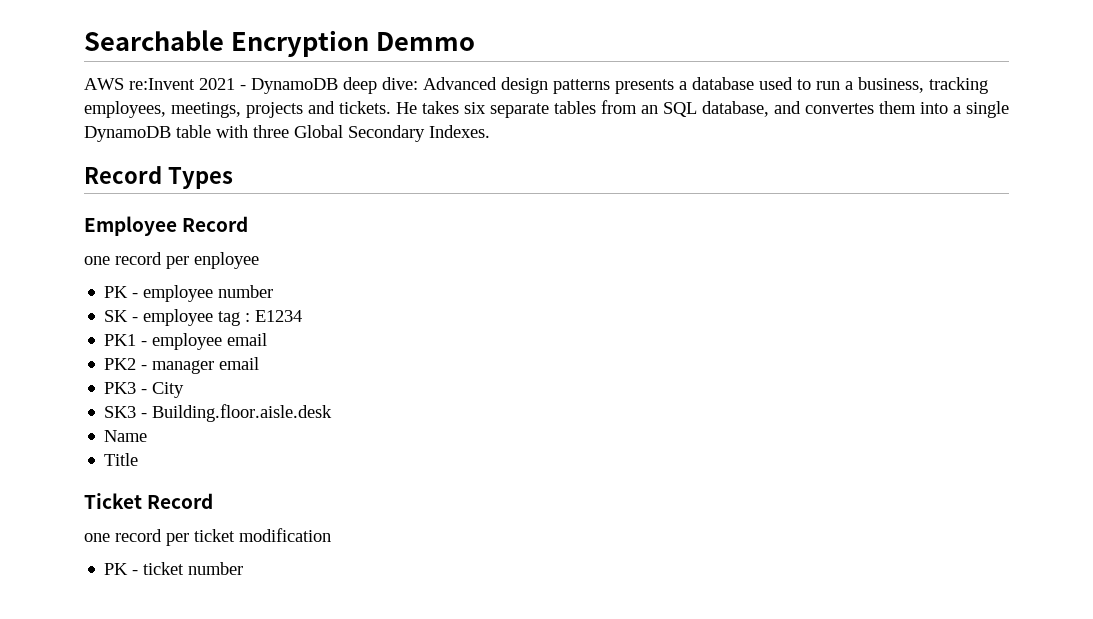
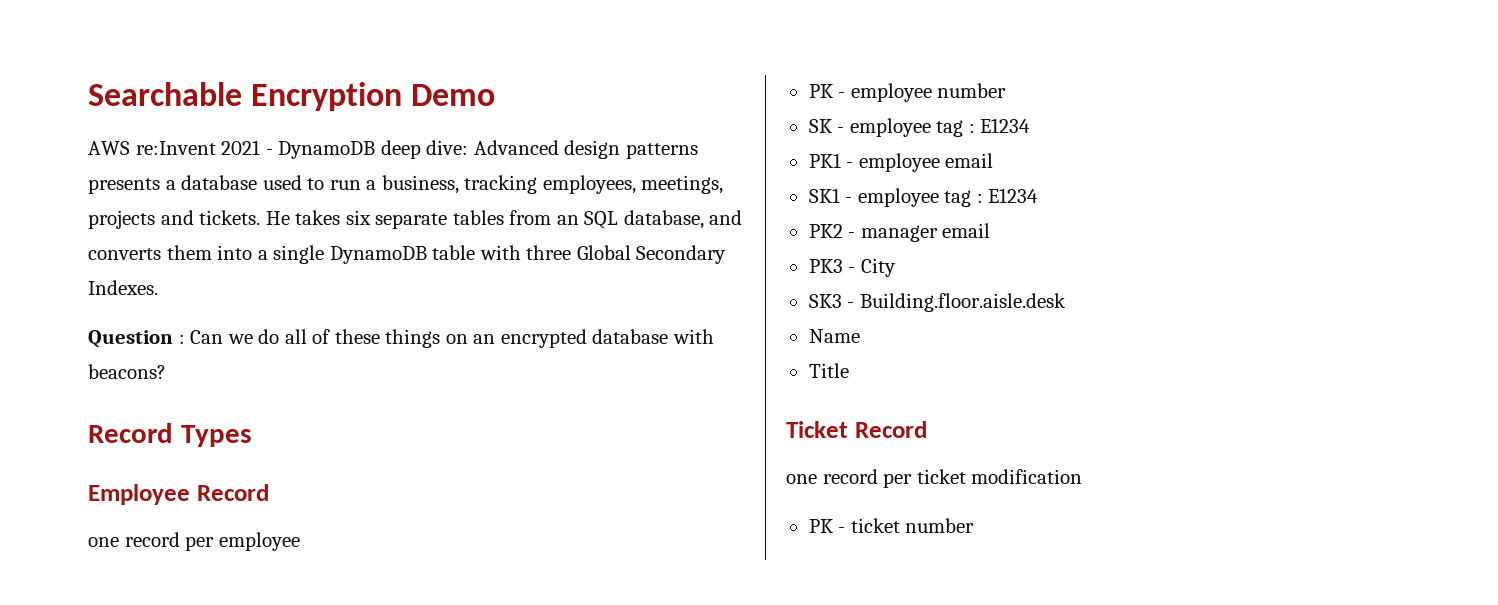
[375,32,475,51] Demmo -> [411,84,496,106] Demo
[805,103,874,114] convertes -> [88,248,161,260] converts
(490, 131) none -> [88,329,714,348] [88,364,166,379] // Question : Can we do all of these things on an encrypted database with beacons?
[194,252,259,269] enployee -> [218,532,300,551] employee
(268, 339) none -> [808,188,1039,207] // SK1 - employee tag : E1234

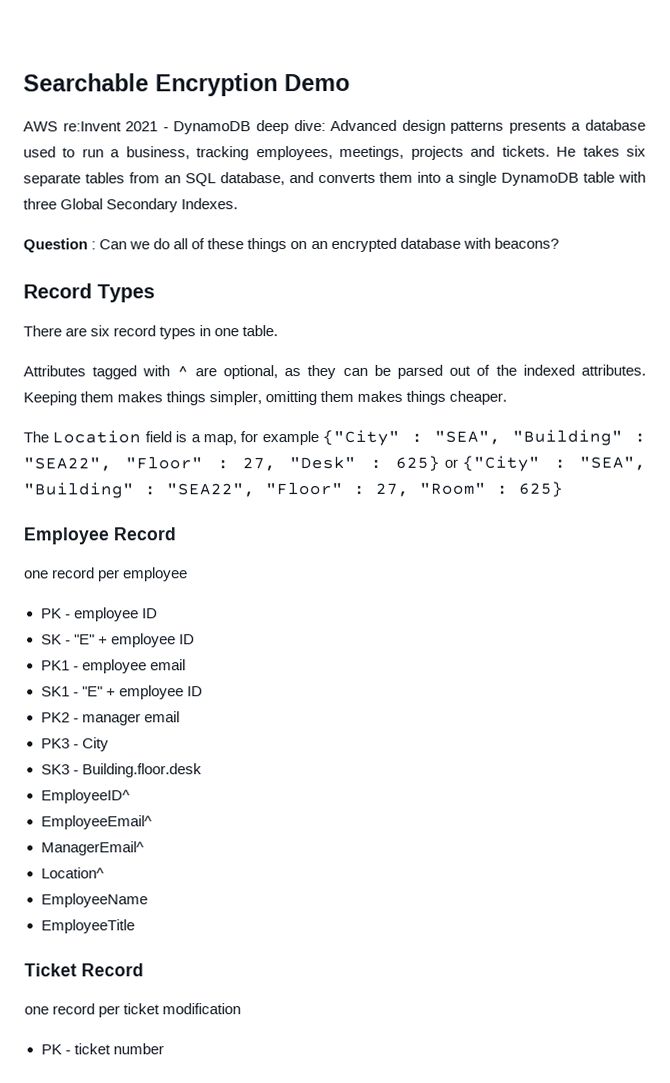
(252, 436) none -> [23,325,279,340] [23,364,646,380] [23,390,508,406] [23,429,646,447] [23,455,647,472] [23,481,563,499] // There are six record types in one table. // Attributes tagged with ^ are optional, as they can be parsed out of the indexed attributes. Keeping them makes things simpler, omitting them makes things cheaper. // The Location field is a map, for example {"City" : "SEA", "Building" : "SEA22", "Floor" : 27, "Desk" : 625} or {"City" : "SEA", "Building" : "SEA22", "Floor" : 27, "Room" : 625}
[937,83,1007,98] number -> [141,608,158,619] ID
[849,118,1031,137] employee tag : E1234 -> [73,633,195,648] "E" + employee ID
[857,188,1039,207] employee tag : E1234 -> [81,685,203,700] "E" + employee ID
[859,293,1066,312] [808,329,860,343] [808,363,849,378] Building.floor.aisle.desk // Name // Title -> [81,763,202,778] [40,789,130,804] [40,815,152,830] [40,841,144,856] [40,867,104,879] [40,893,148,908] [40,919,135,934] Building.floor.desk // EmployeeID^ // EmployeeEmail^ // ManagerEmail^ // Location^ // EmployeeName // EmployeeTitle

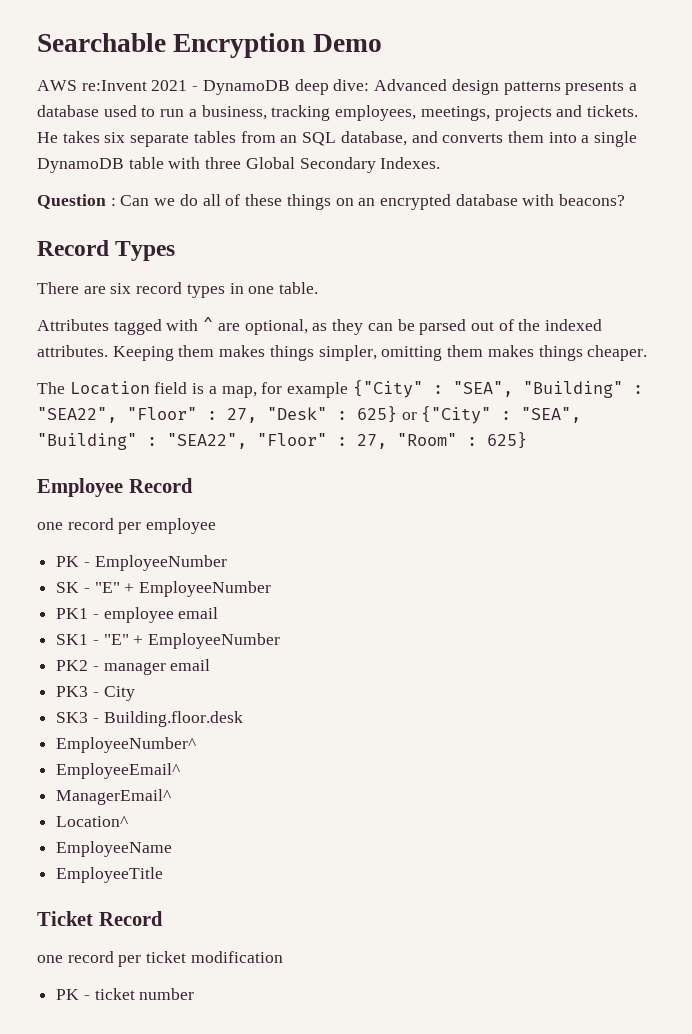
[73,607,158,622] employee ID -> [94,555,227,571] EmployeeNumber
[110,633,195,648] employee ID -> [139,581,272,597] EmployeeNumber
[118,685,203,700] employee ID -> [148,633,281,649] EmployeeNumber
[40,789,130,804] EmployeeID^ -> [56,737,197,753] EmployeeNumber^

